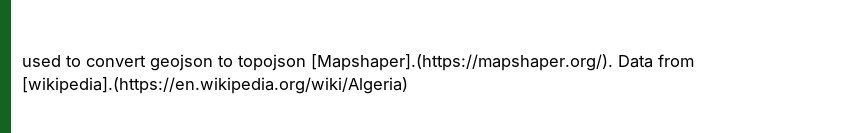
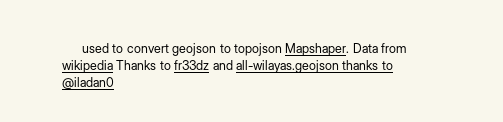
[311,54,613,71] [Mapshaper].(https://mapshaper.org/). -> [285,43,350,56] Mapshaper.
[22,77,408,94] [wikipedia].(https://en.wikipedia.org/wiki/Algeria) -> [62,60,393,73] [62,77,114,89] wikipedia Thanks to fr33dz and all-wilayas.geojson thanks to @iladan0

